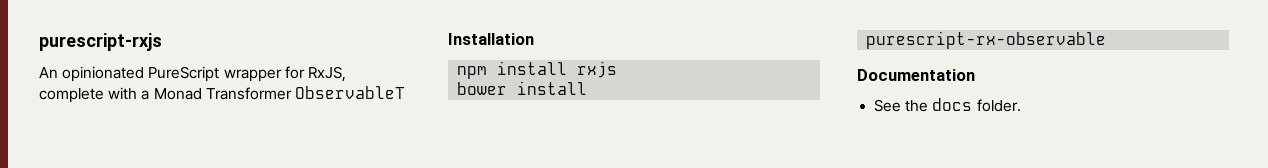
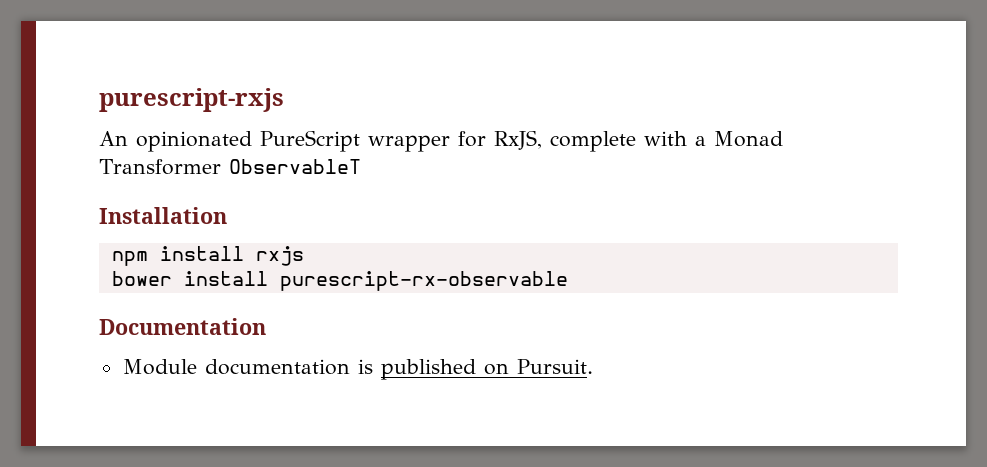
[874,98,1021,112] See the docs folder. -> [122,359,593,380] Module documentation is published on Pursuit.

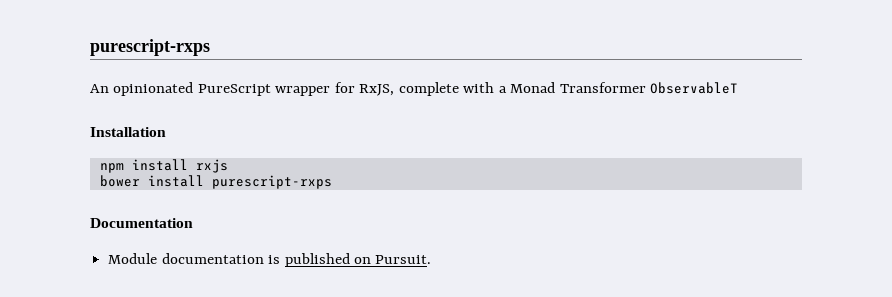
[99,88,284,112] purescript-rxjs -> [90,39,210,56] purescript-rxps
[279,271,568,291] purescript-rx-observable -> [211,175,332,189] purescript-rxps

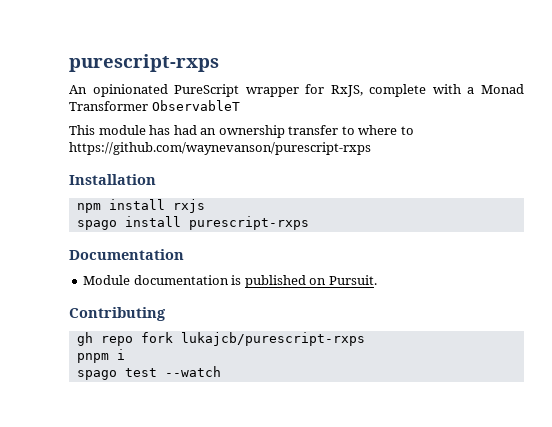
(739, 88) none -> [69,125,414,138] [69,142,371,155] // This module has had an ownership transfer to where to https://github.com/waynevanson/purescript-rxps
[99,175,140,187] bower -> [76,220,117,230] spago
(432, 259) none -> [69,307,166,321] [76,332,365,346] [76,349,125,363] [76,366,221,380] // Contributing // gh repo fork lukajcb/purescript-rxps // pnpm i // spago test --watch

